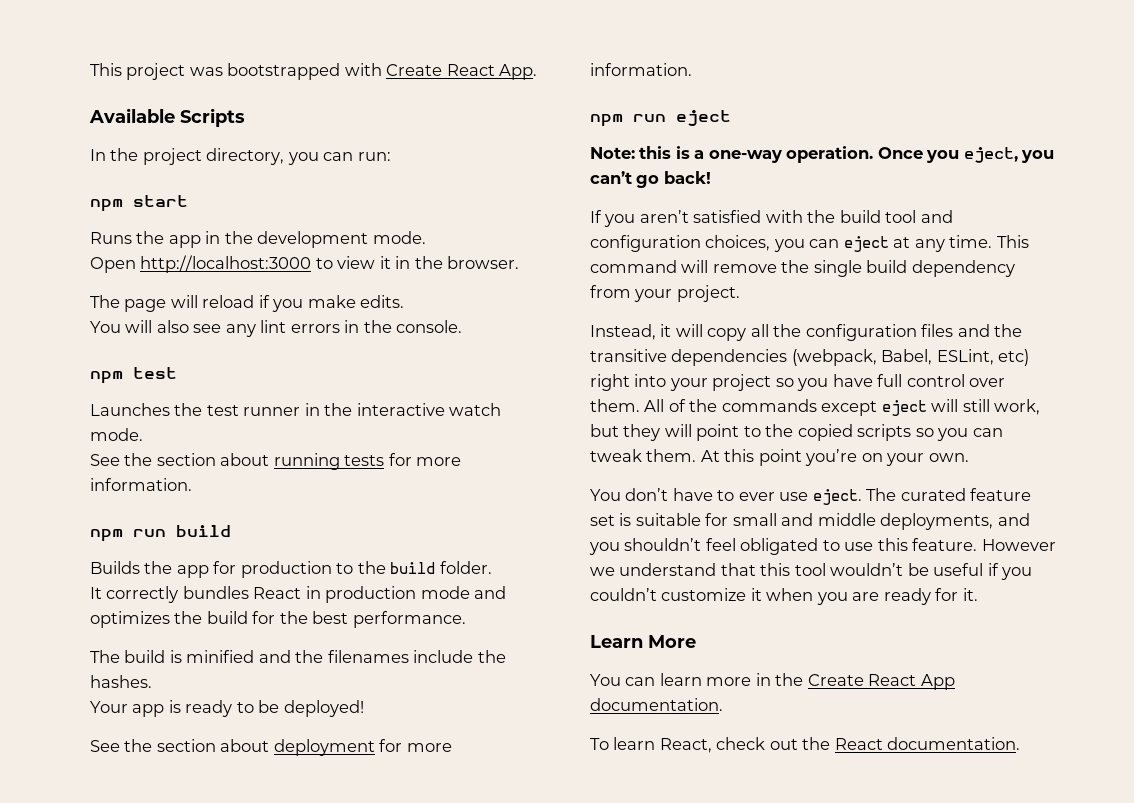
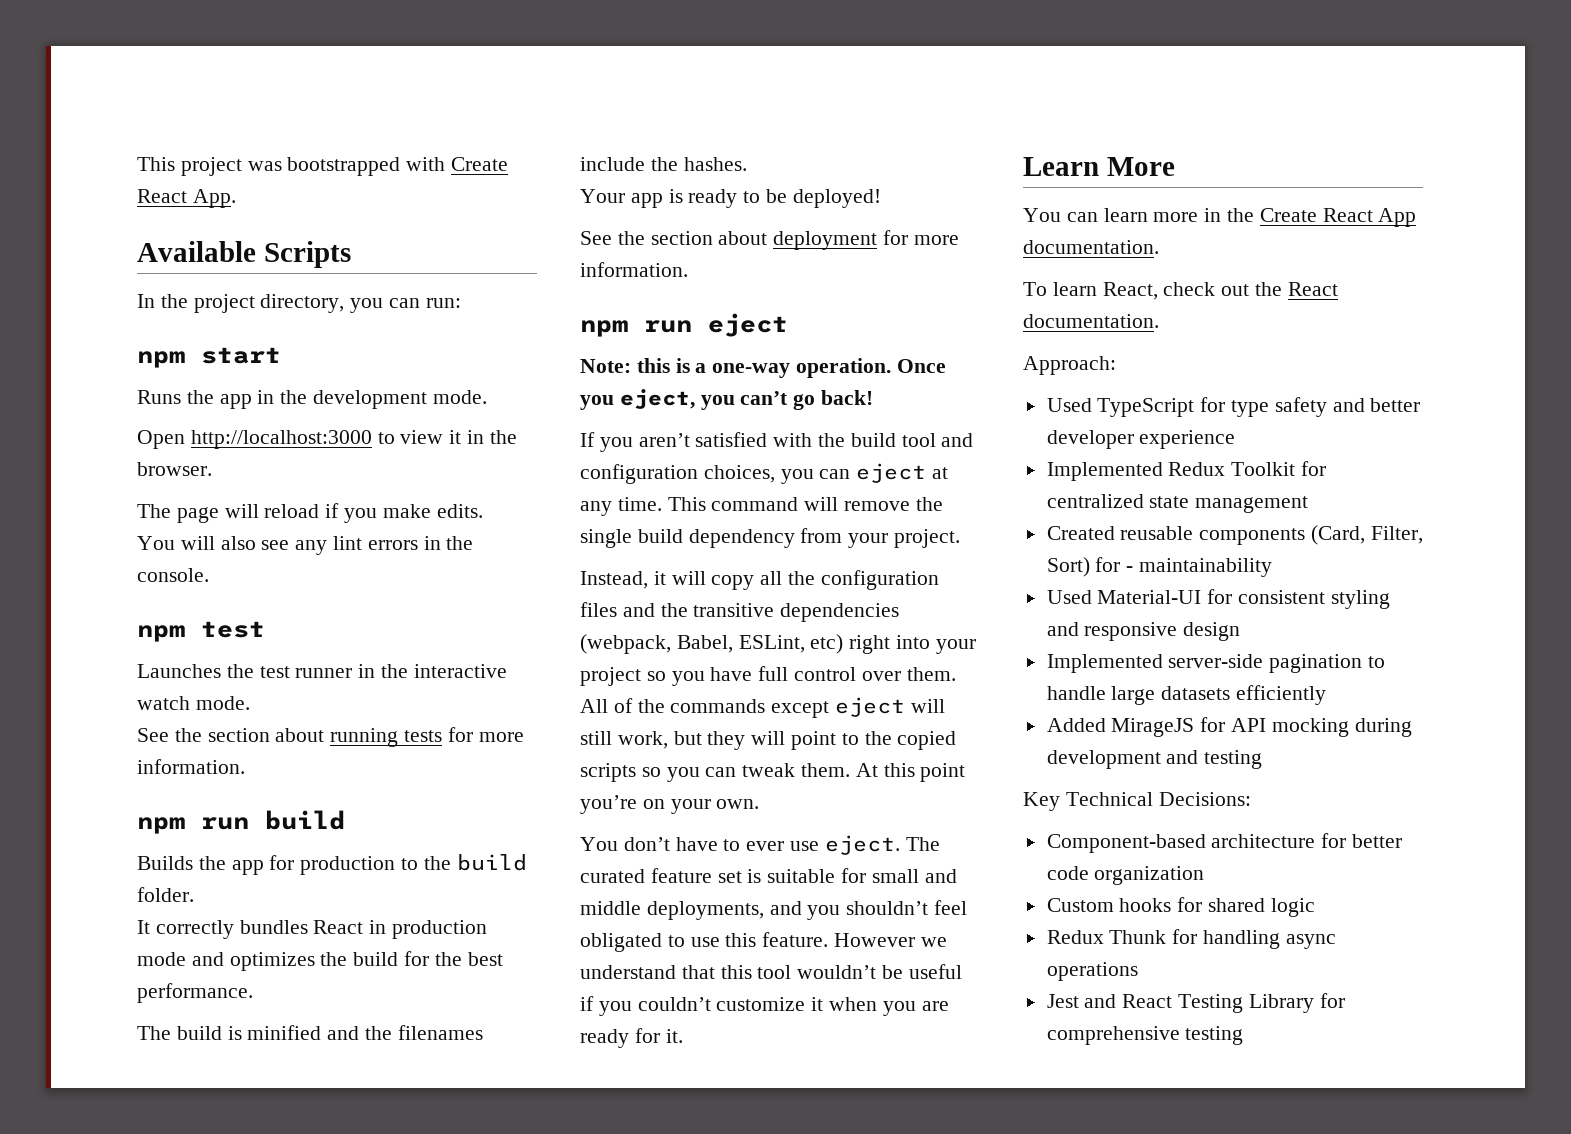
(1021, 743) none -> [1023,356,1116,375] [1046,397,1421,417] [1046,430,1236,449] [1046,461,1327,481] [1046,494,1309,513] [1046,525,1423,545] [1046,557,1273,577] [1046,589,1390,609] [1046,622,1241,641] [1046,654,1386,673] [1046,685,1327,705] [1046,717,1412,737] [1046,750,1263,769] [1023,792,1251,811] [1046,833,1403,853] [1046,866,1205,885] [1046,897,1315,917] [1046,929,1336,949] [1046,962,1138,981] [1046,993,1345,1013] [1046,1026,1244,1045] // Approach: // Used TypeScript for type safety and better developer experience // Implemented Redux Toolkit for centralized state management // Created reusable components (Card, Filter, Sort) for - maintainability // Used Material-UI for consistent styling and responsive design // Implemented server-side pagination to handle large datasets efficiently // Added MirageJS for API mocking during development and testing // Key Technical Decisions: // Component-based architecture for better code organization // Custom hooks for shared logic // Redux Thunk for handling async operations // Jest and React Testing Library for comprehensive testing

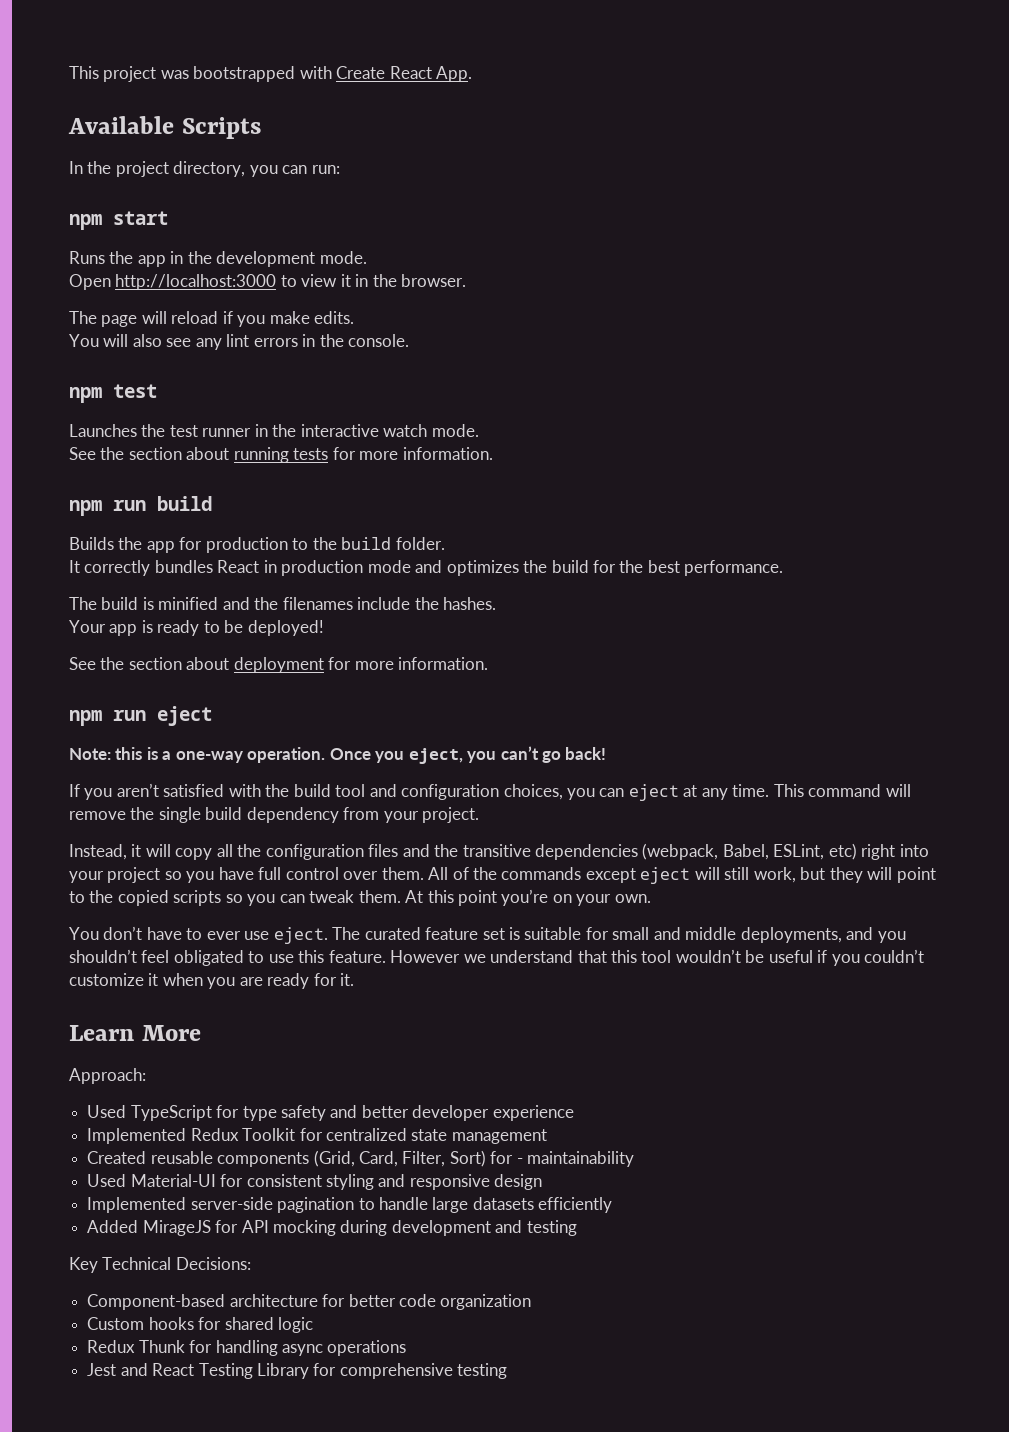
[1023,208,1417,227] [1023,240,1159,254] [1023,282,1338,300] [1023,314,1159,328] // You can learn more in the Create React App documentation. // To learn React, check out the React documentation. -> (201, 1033) none
[1311,525,1366,545] (Card, -> [313,1150,398,1167] (Grid, Card,

